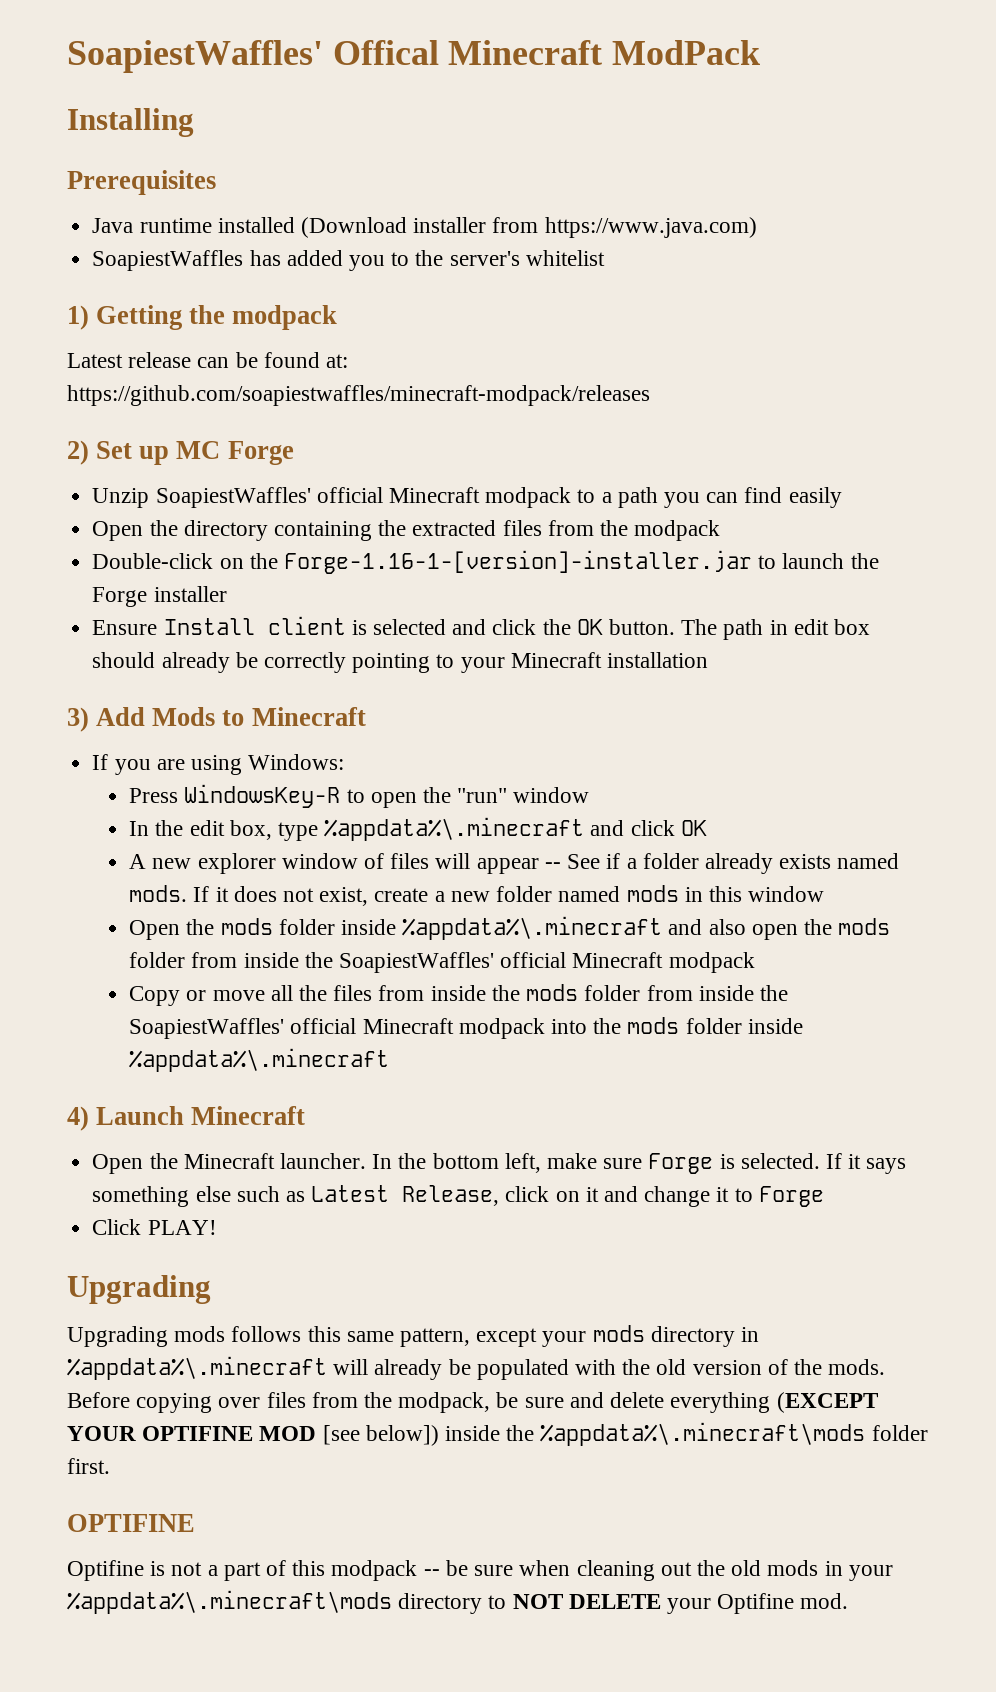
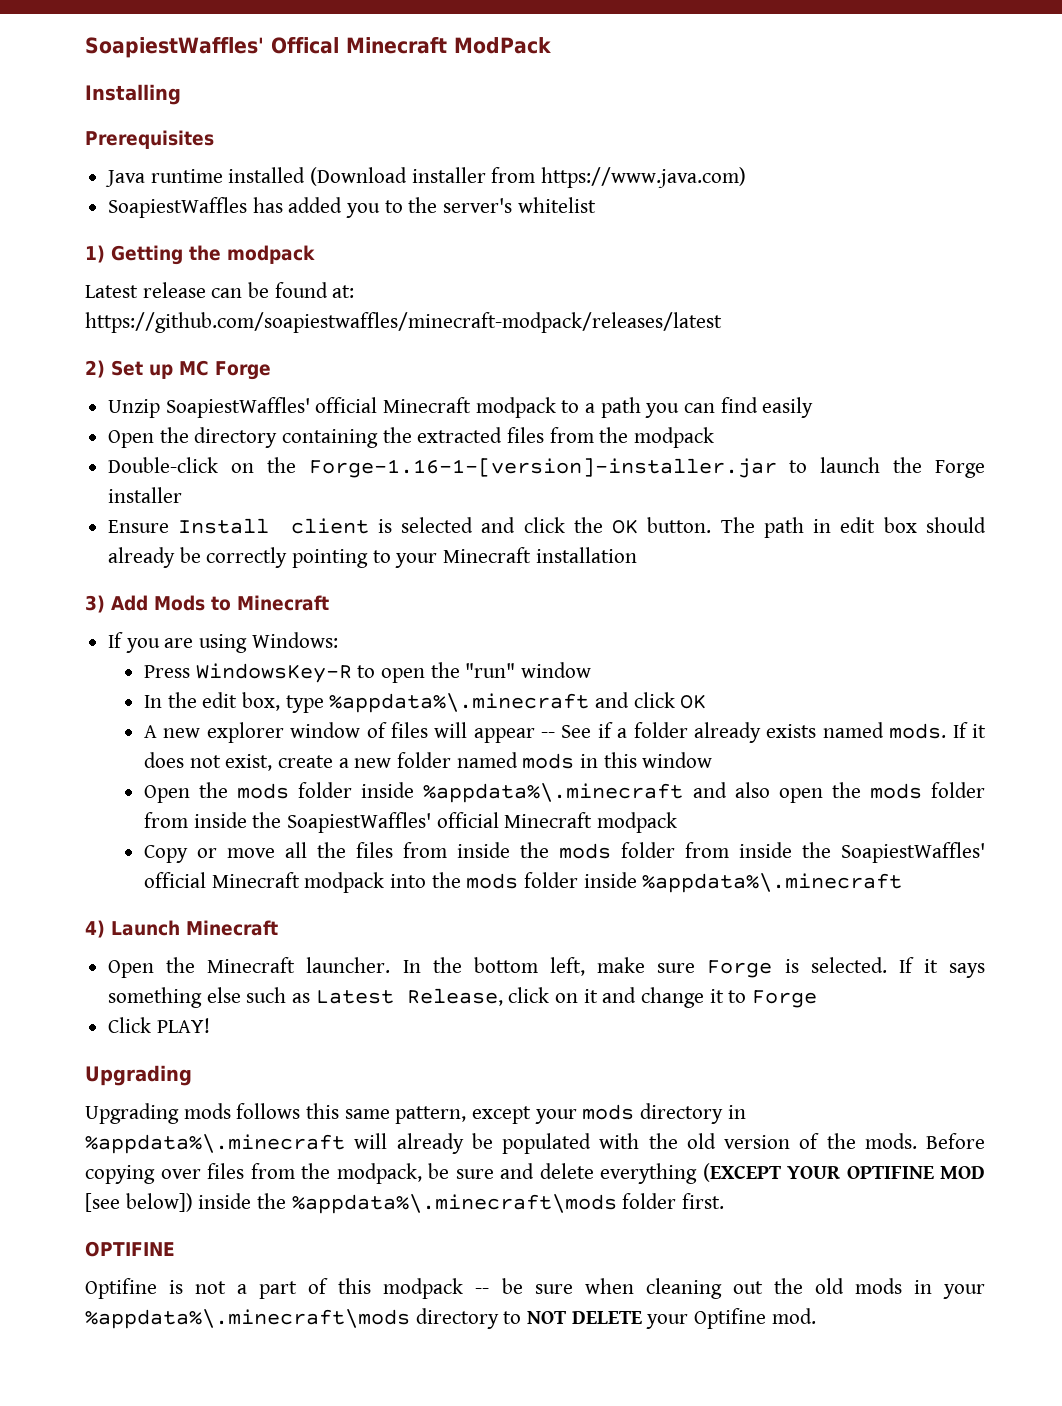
[67,385,650,406] https://github.com/soapiestwaffles/minecraft-modpack/releases -> [85,312,722,333] https://github.com/soapiestwaffles/minecraft-modpack/releases/latest

